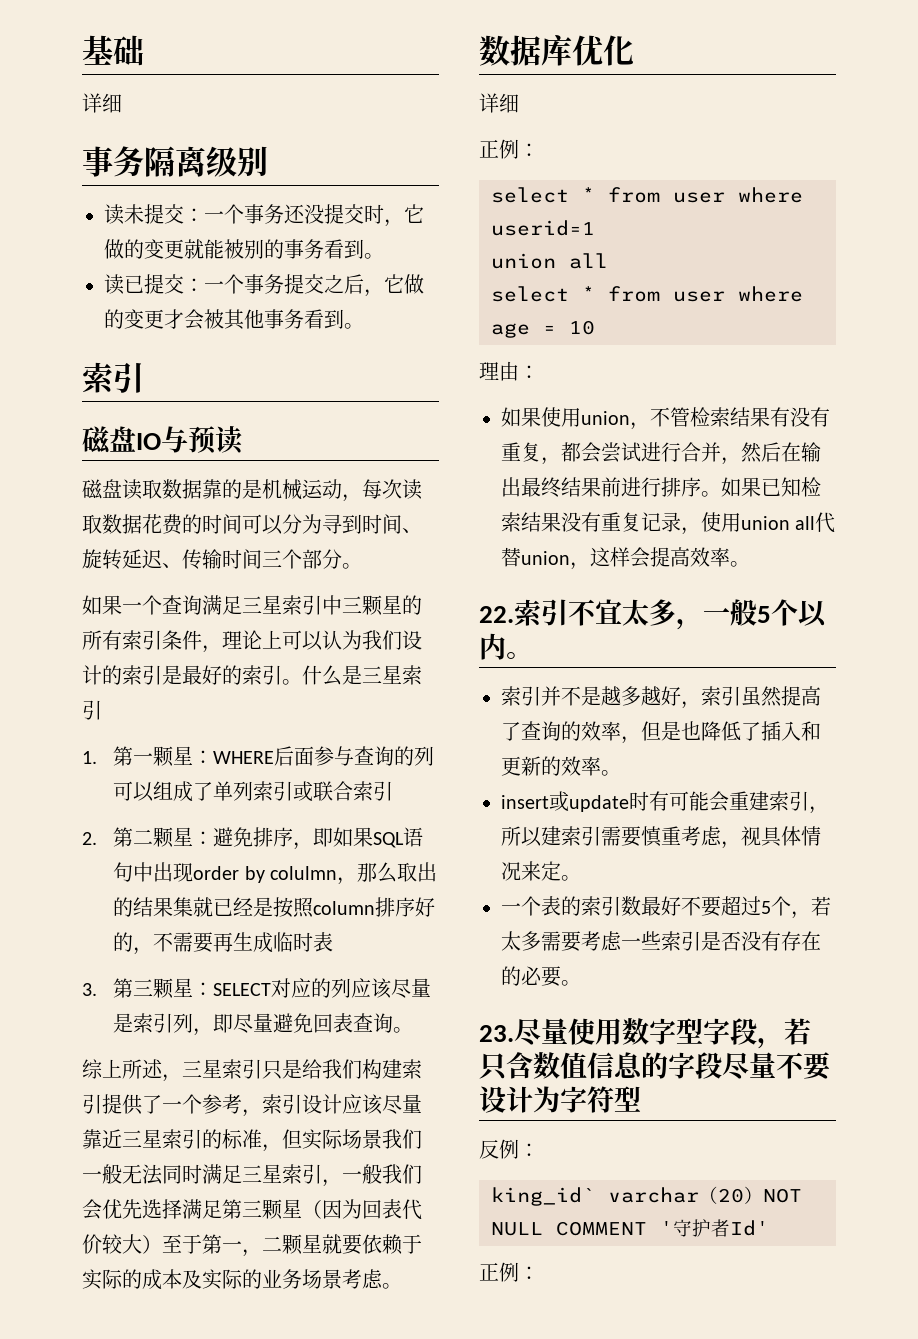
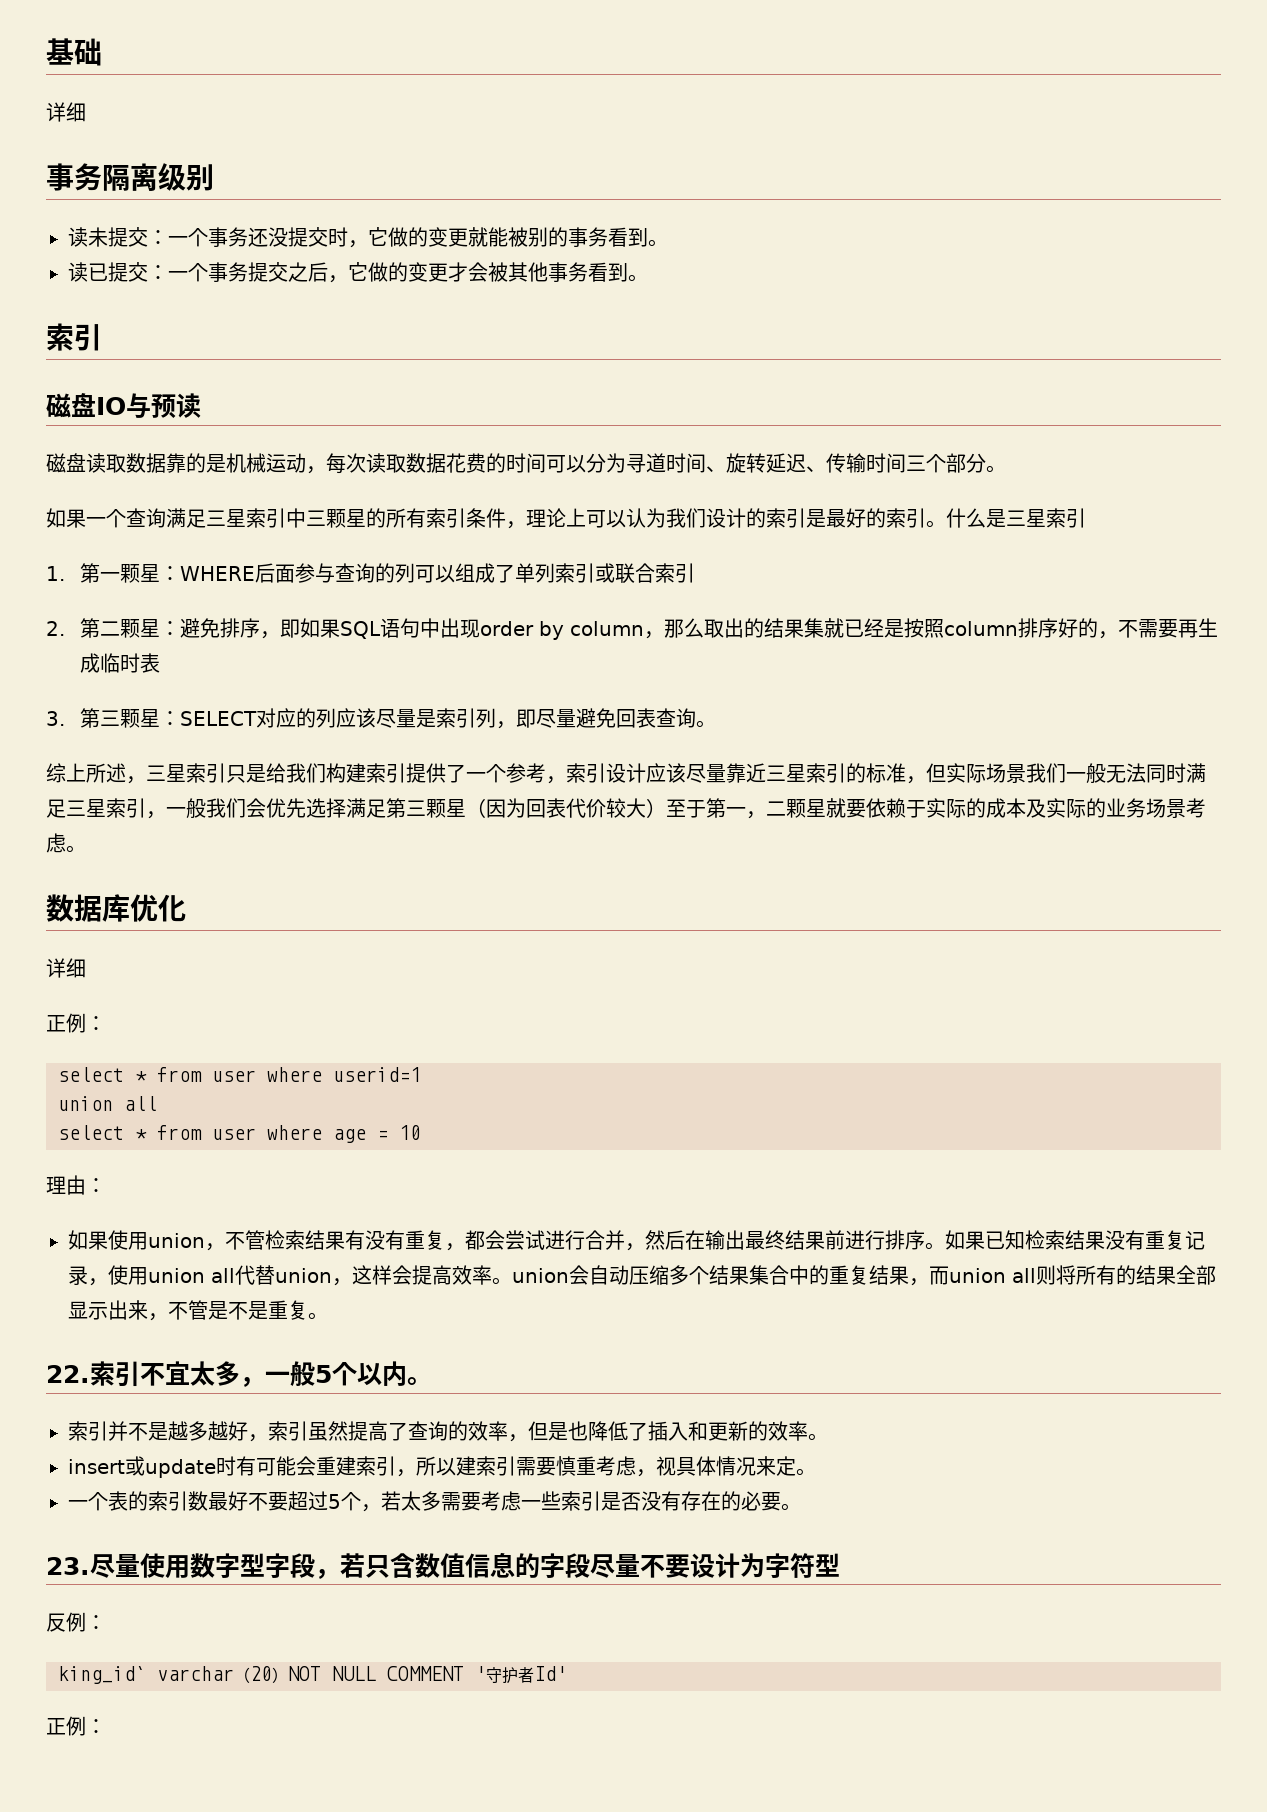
[342,514,362,534] 到 -> [646,453,666,473] 道
[270,866,338,880] colulmn -> [569,621,644,636] column
(750, 564) none -> [512,1265,1216,1286] [68,1300,328,1321] union会自动压缩多个结果集合中的重复结果，而union all则将所有的结果全部显示出来，不管是不是重复。

